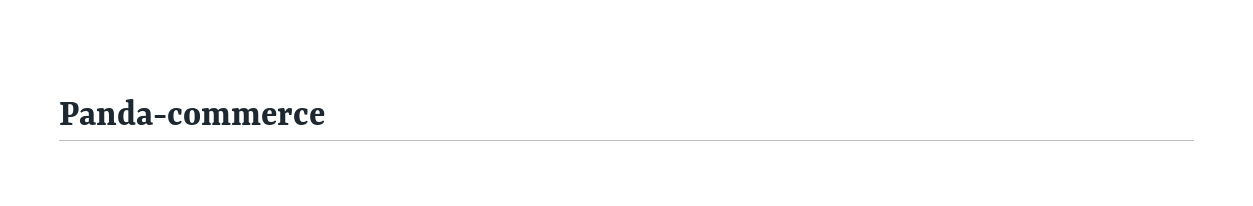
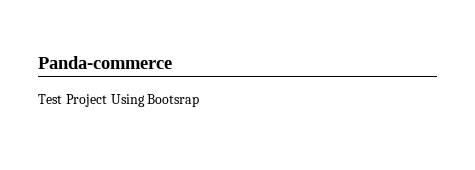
(325, 112) none -> [38,94,200,107] // Test Project Using Bootsrap

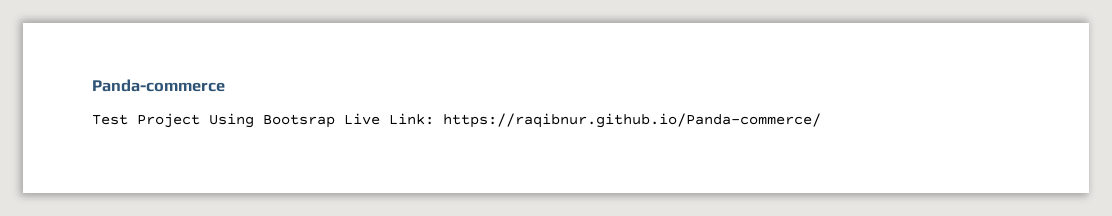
(200, 100) none -> [344,113,821,128] Live Link: https://raqibnur.github.io/Panda-commerce/

